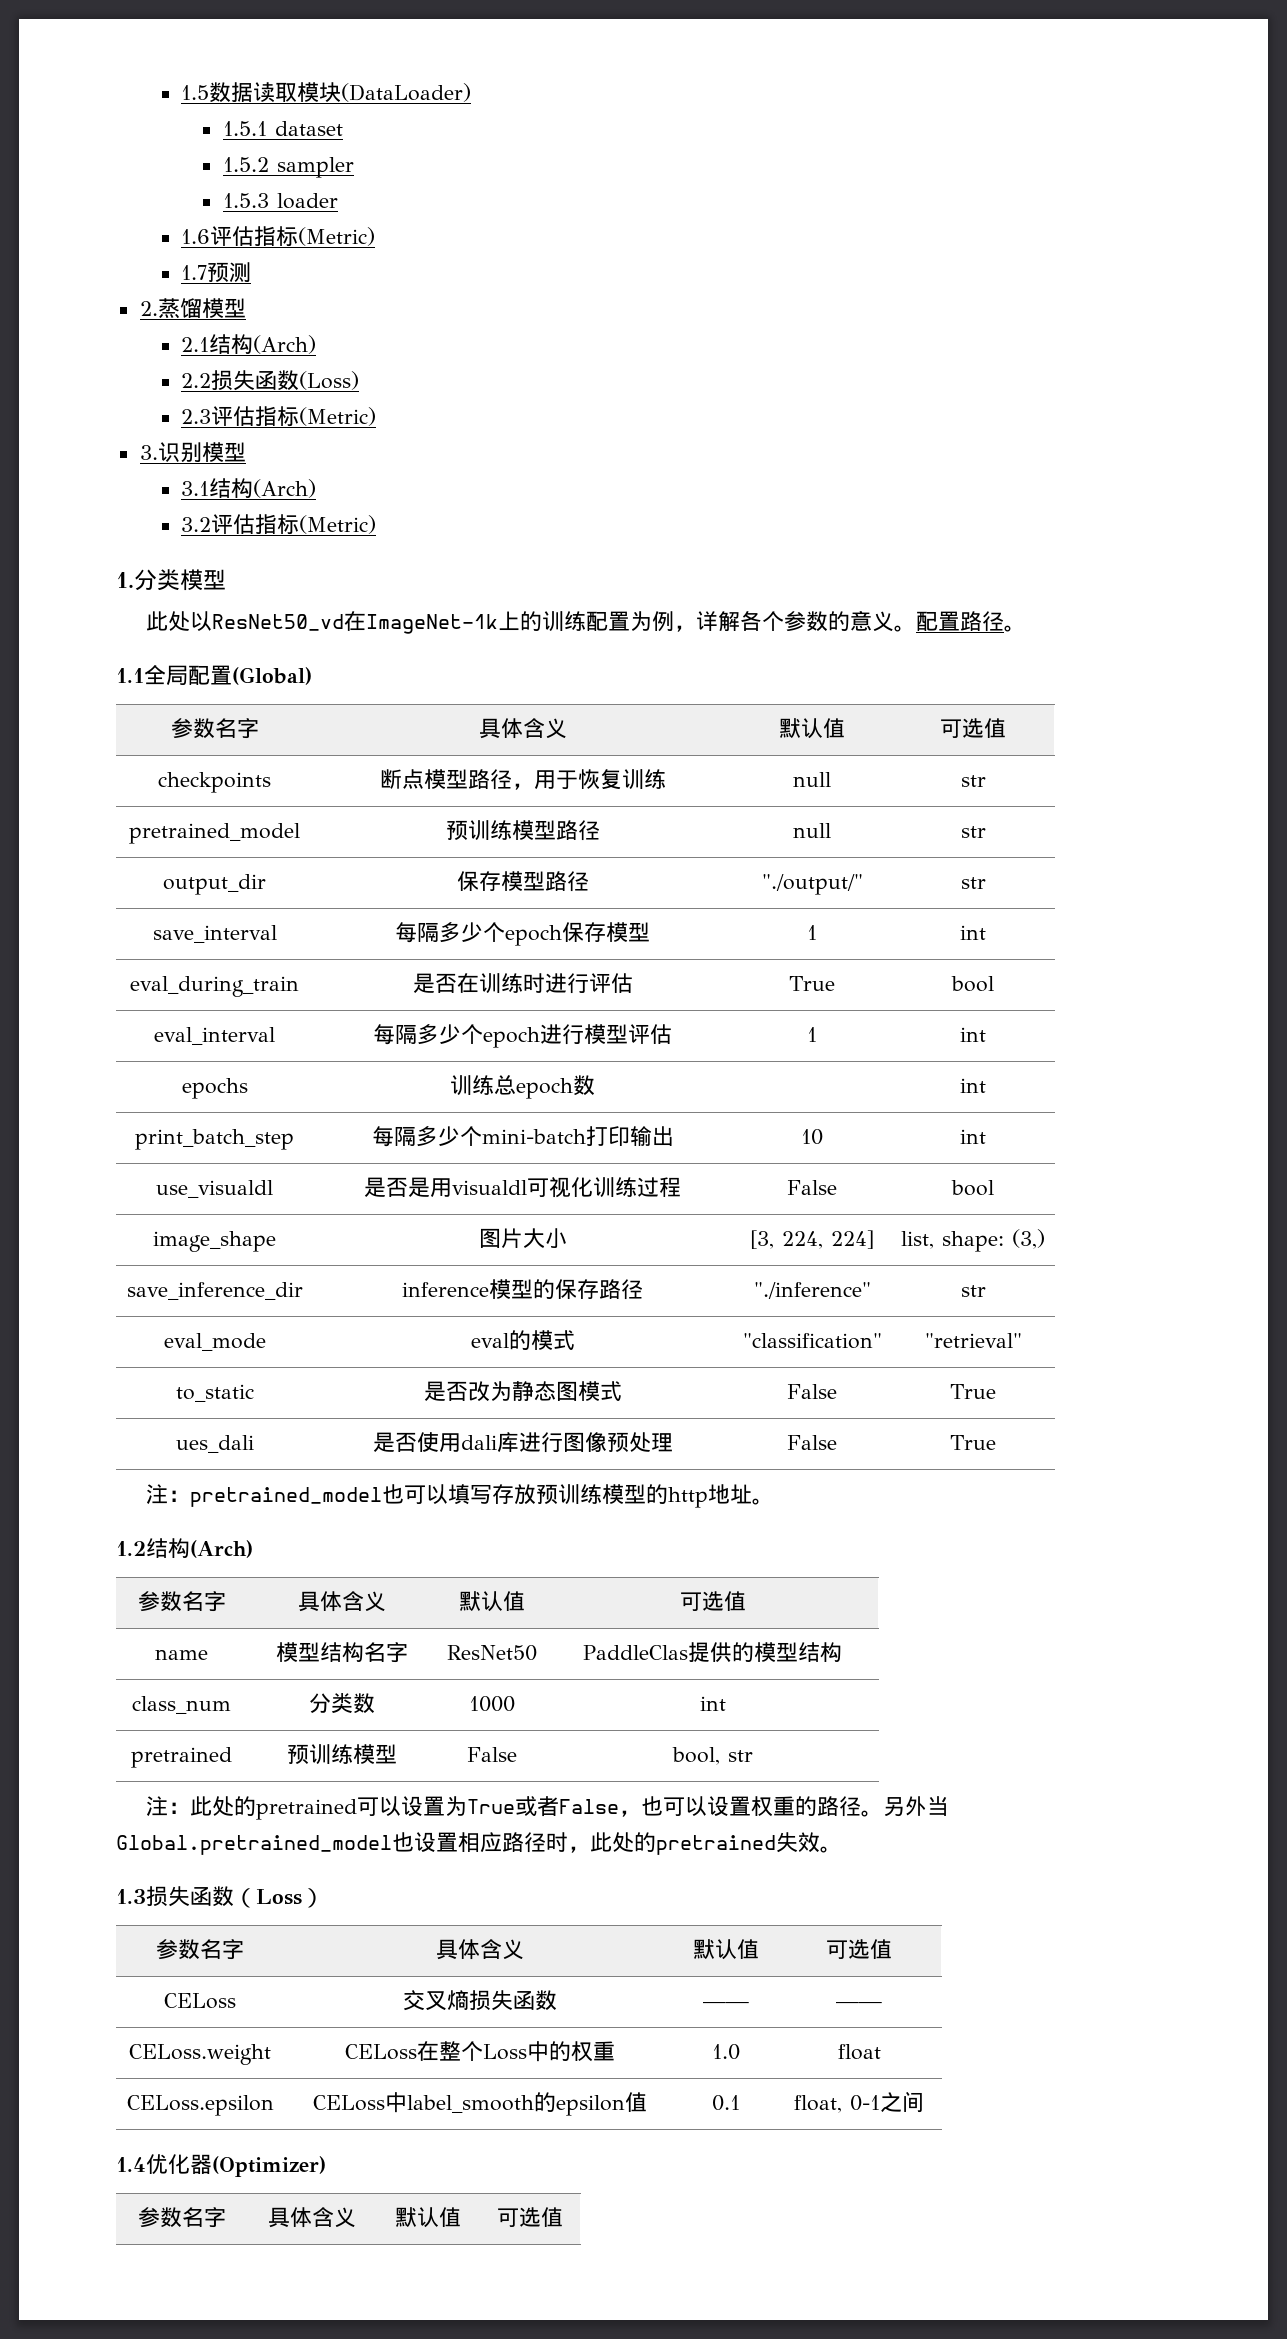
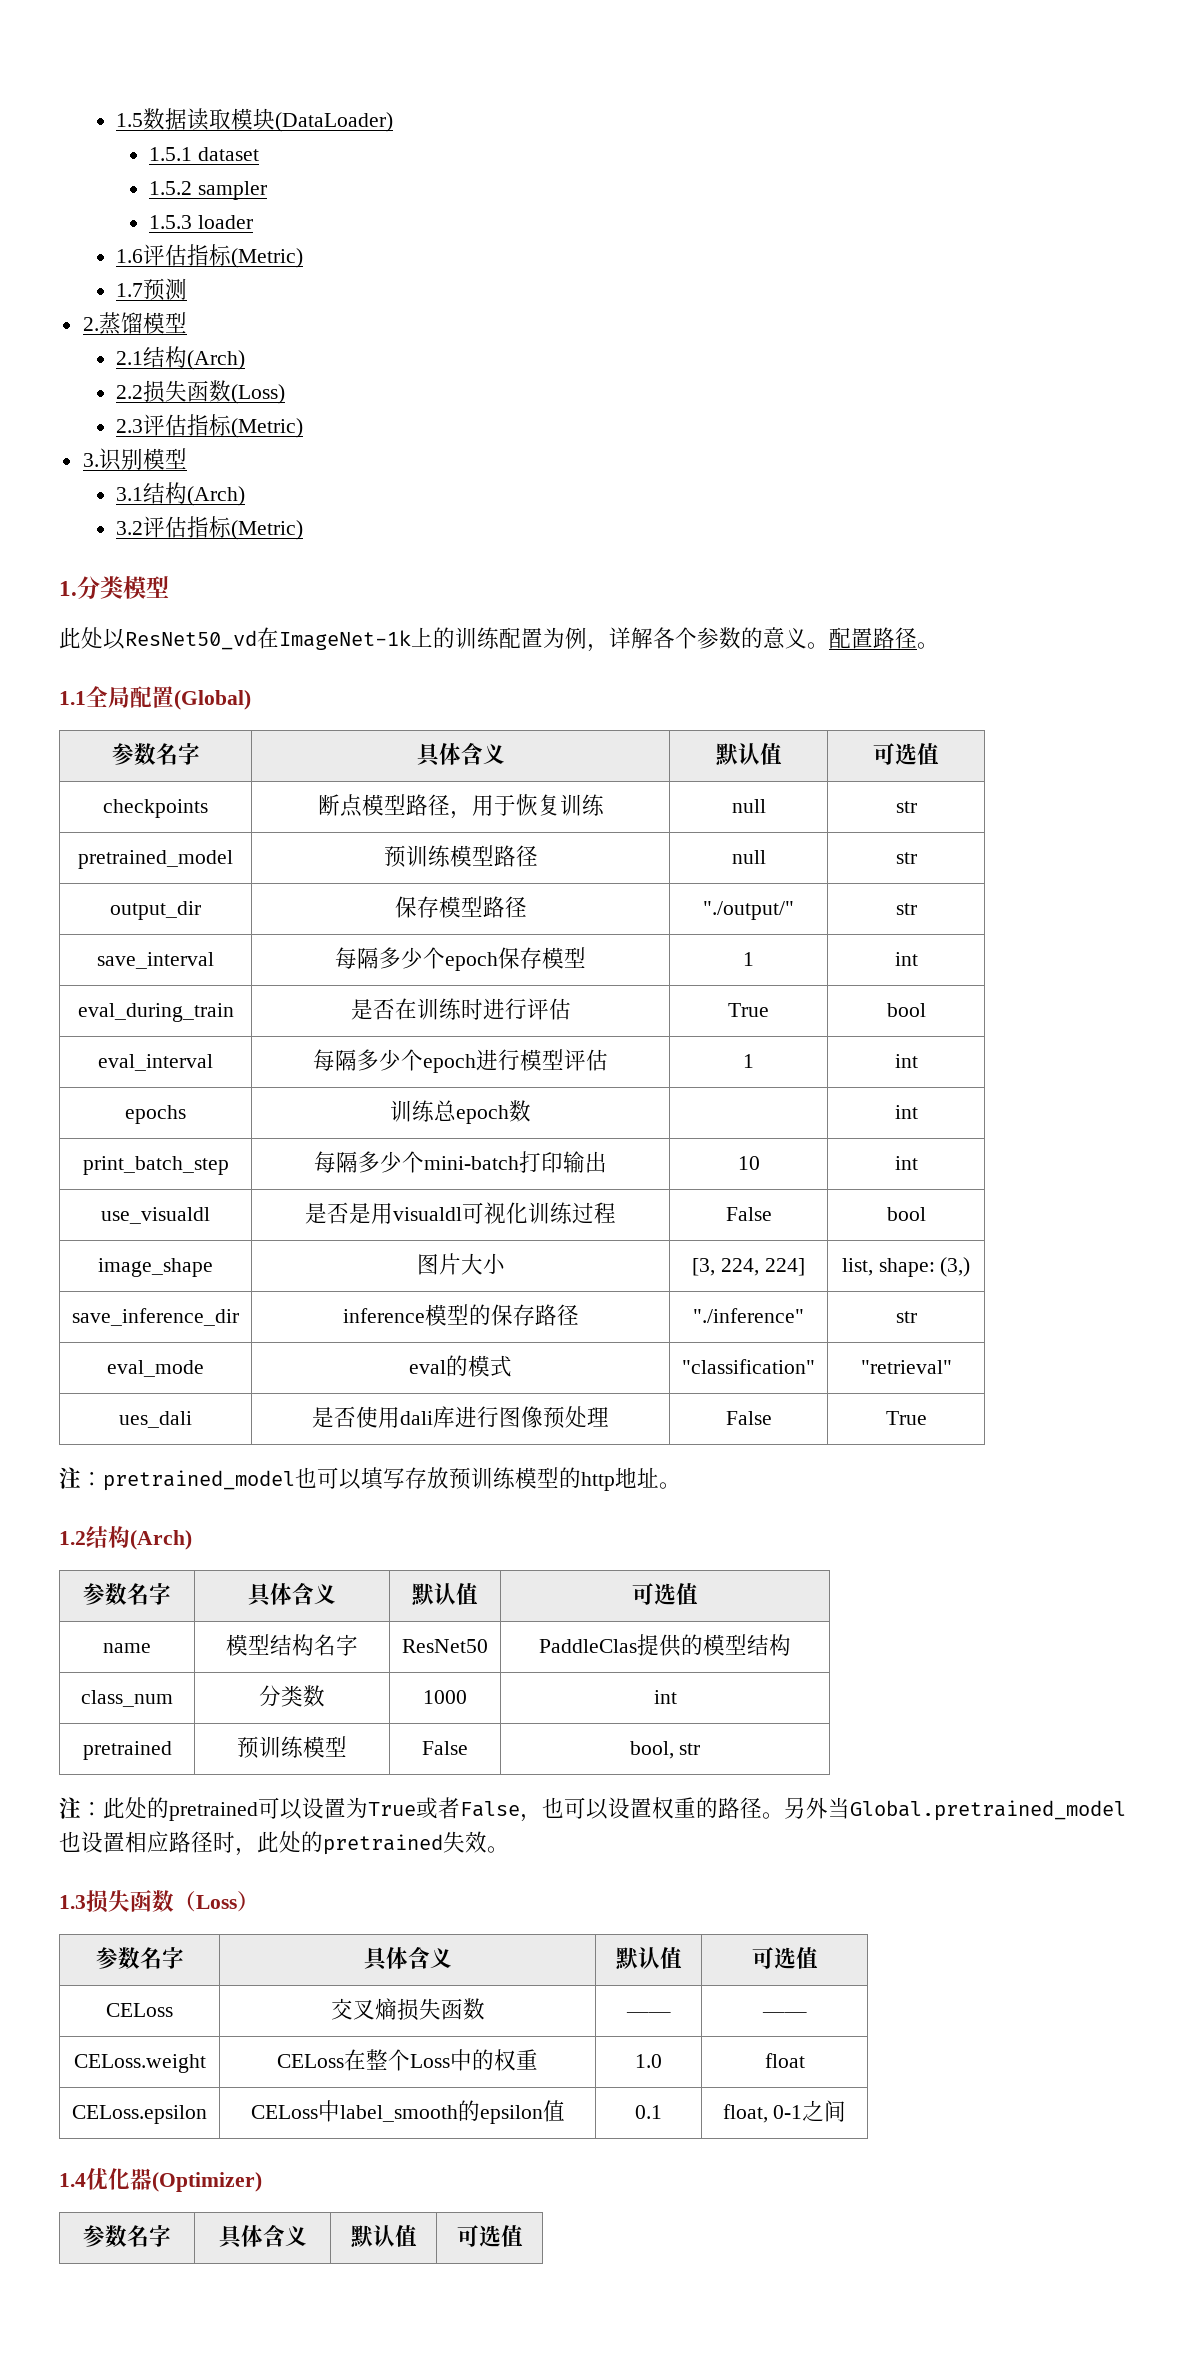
[175,1384,254,1402] [423,1381,622,1402] [787,1384,837,1399] [950,1384,997,1399] // to_static | 是否改为静态图模式 | False | True -> (952, 1367) none

